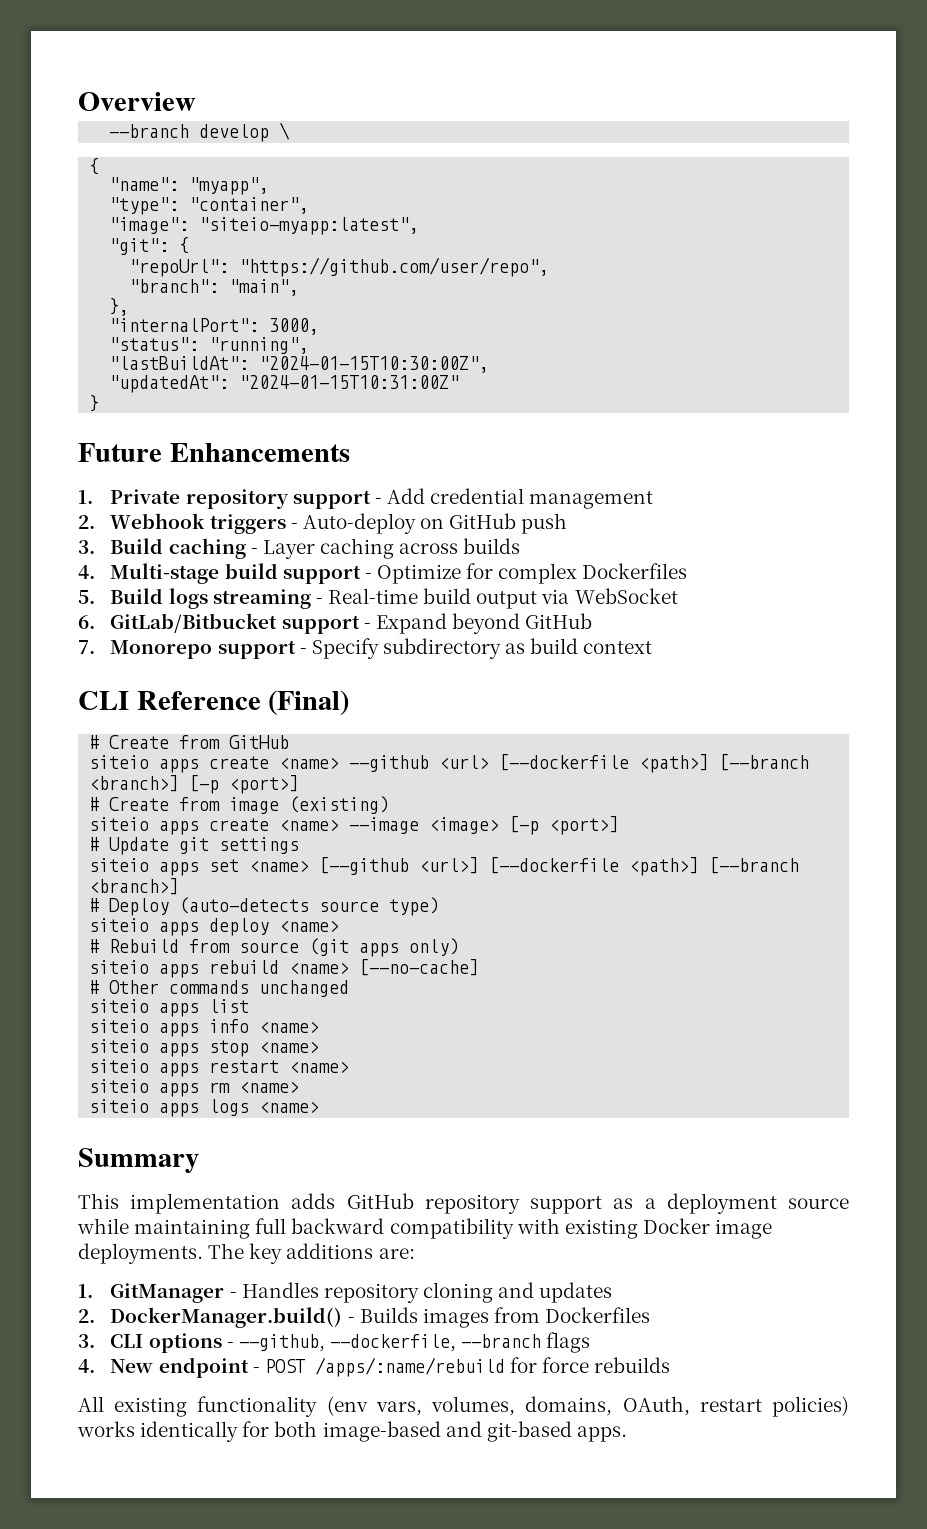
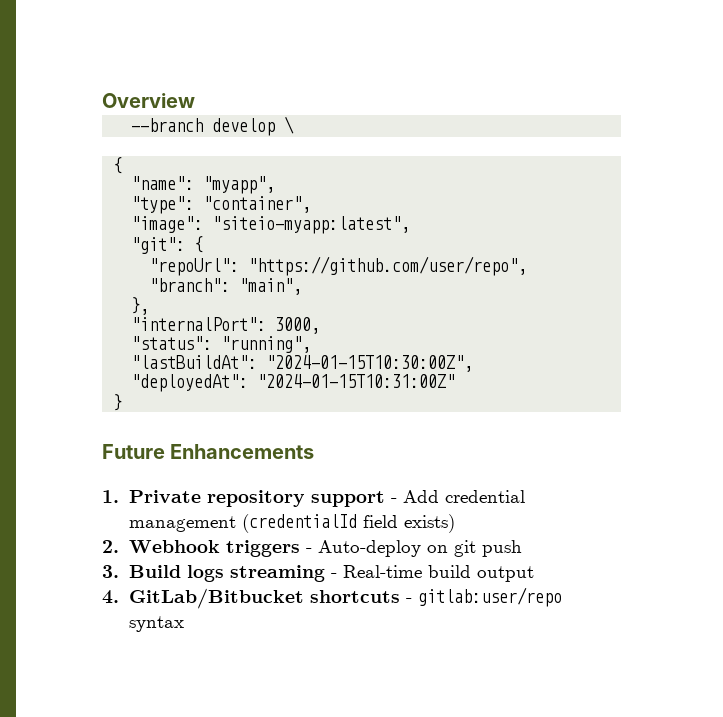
[109,375,230,393] "updatedAt": -> [131,374,249,392] "deployedAt":
(654, 500) none -> [241,514,455,533] (credentialId field exists)
[449,513,517,529] GitHub -> [453,540,476,557] git
[168,538,521,559] [78,563,688,584] [78,588,164,604] caching - Layer caching across builds // 4. Multi-stage build support - Optimize for complex Dockerfiles // 5. Build -> (181, 571) none
[541,588,678,604] [78,613,593,634] [78,638,653,659] [78,690,350,715] [89,735,290,749] [89,754,810,773] [89,775,300,794] [89,796,390,814] [89,816,620,835] [89,837,300,855] [89,857,800,876] [89,878,180,895] [89,897,440,916] [89,918,340,936] [89,938,460,957] [89,959,480,978] [89,980,350,997] [89,999,250,1017] [89,1019,320,1037] [89,1039,320,1057] [89,1059,350,1077] [89,1079,300,1097] [89,1099,320,1117] [78,1148,199,1173] [78,1193,849,1214] [77,1218,773,1239] [78,1243,415,1264] [78,1282,613,1303] [78,1307,651,1328] [78,1332,591,1353] [78,1357,671,1378] [78,1396,849,1417] [77,1421,627,1442] via WebSocket // 6. GitLab/Bitbucket support - Expand beyond GitHub // 7. Monorepo support - Specify subdirectory as build context // CLI Reference (Final) // # Create from GitHub // siteio apps create <name> --github <url> [--dockerfile <path>] [--branch <branch>] [-p <port>] // # Create from image (existing) // siteio apps create <name> --image <image> [-p <port>] // # Update git settings // siteio apps set <name> [--github <url>] [--dockerfile <path>] [--branch <branch>] // # Deploy (auto-detects source type) // siteio apps deploy <name> // # Rebuild from source (git apps only) // siteio apps rebuild <name> [--no-cache] // # Other commands unchanged // siteio apps list // siteio apps info <name> // siteio apps stop <name> // siteio apps restart <name> // siteio apps rm <name> // siteio apps logs <name> // Summary // This implementation adds GitHub repository support as a deployment source while maintaining full backward compatibility with existing Docker image deployments. The key additions are: // 1. GitManager - Handles repository cloning and updates // 2. DockerManager.build() - Builds images from Dockerfiles // 3. CLI options - --github, --dockerfile, --branch flags // 4. New endpoint - POST /apps/:name/rebuild for force rebuilds // All existing functionality (env vars, volumes, domains, OAuth, restart policies) works identically for both image-based and git-based apps. -> [102,587,562,609] [128,616,184,632] // 4. GitLab/Bitbucket shortcuts - gitlab:user/repo syntax

